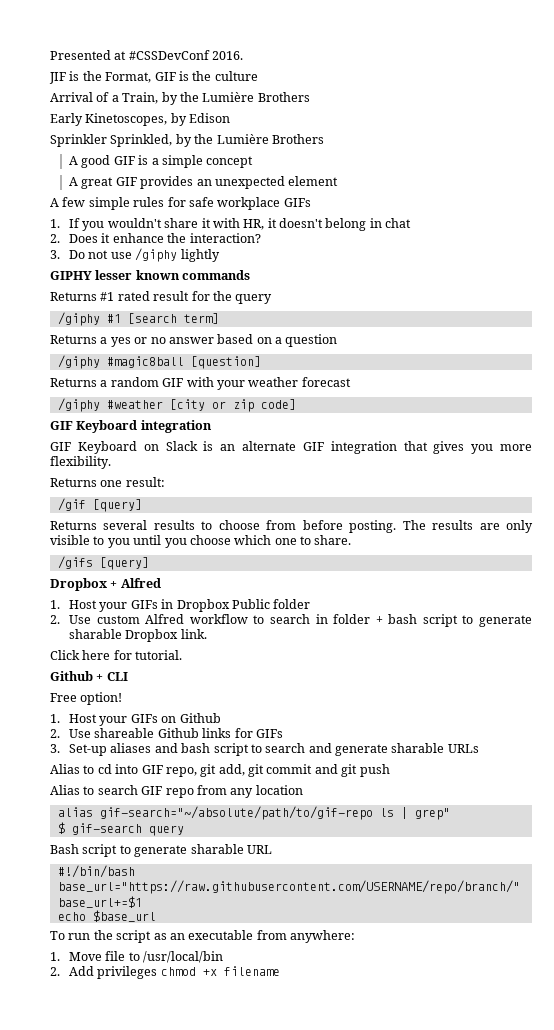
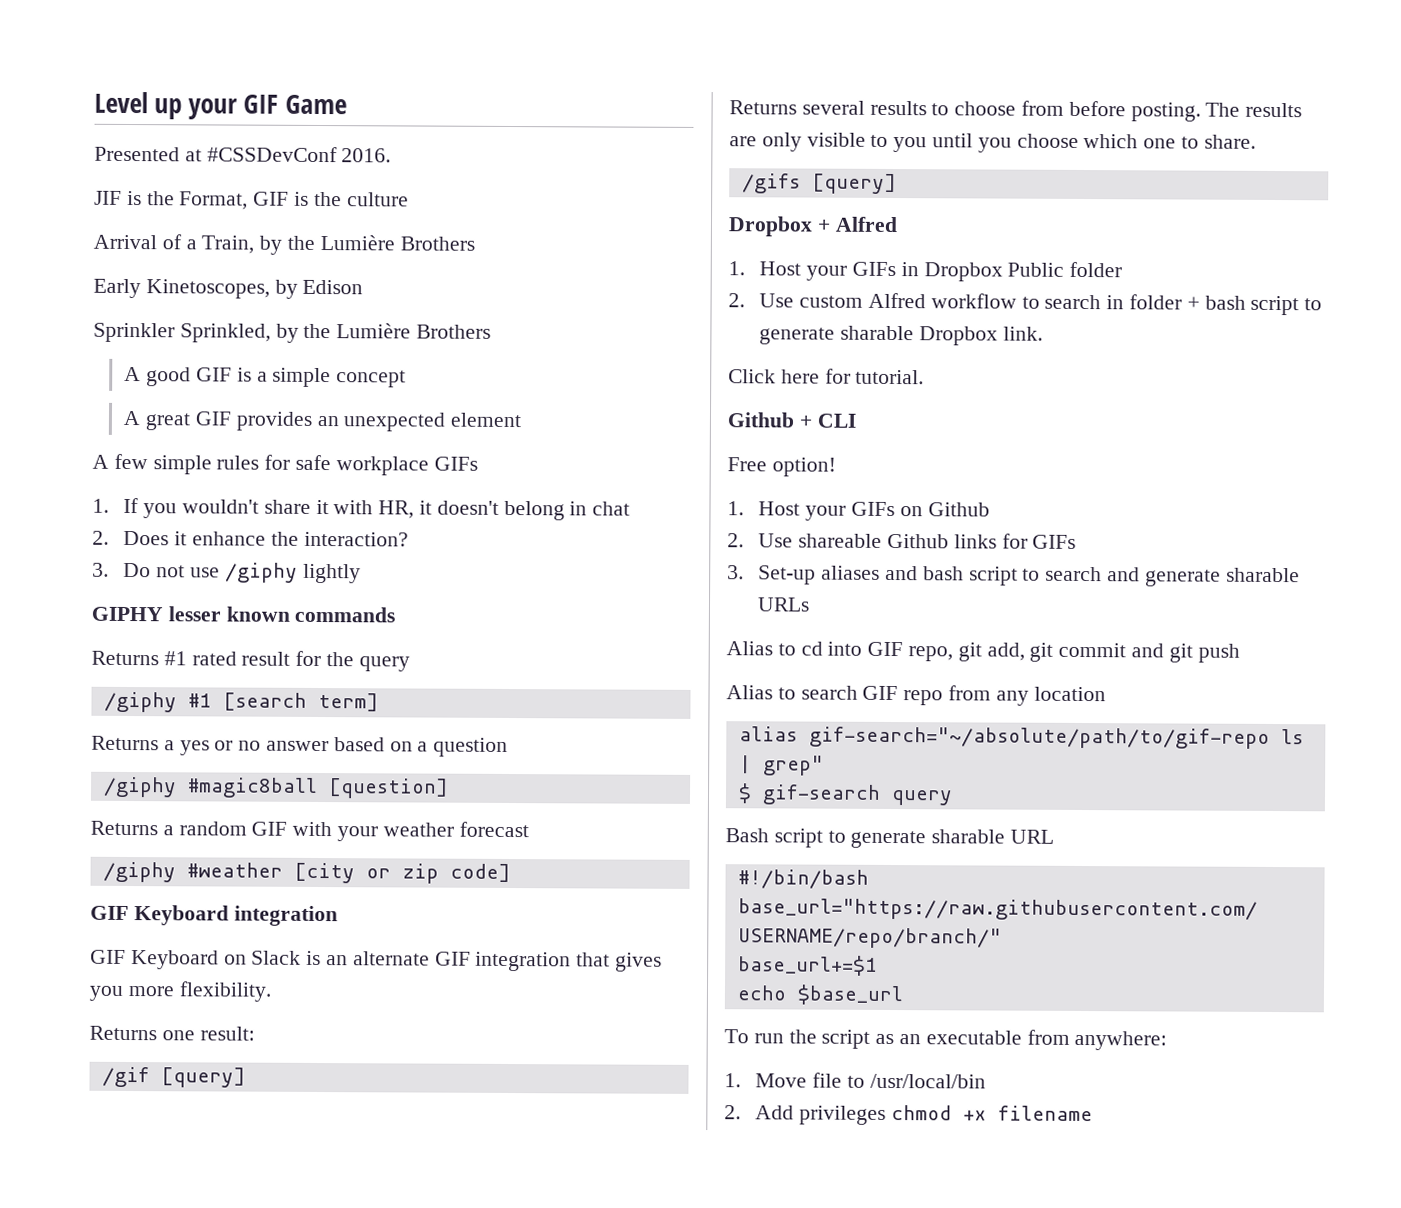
(50, 55) none -> [94,91,347,120] Level up your GIF Game //

